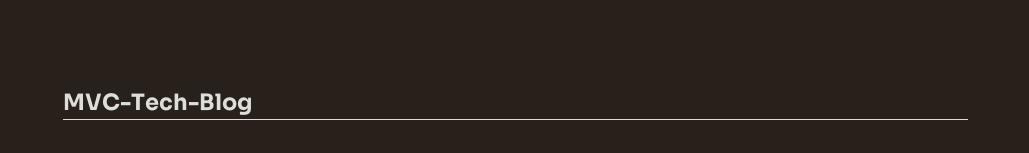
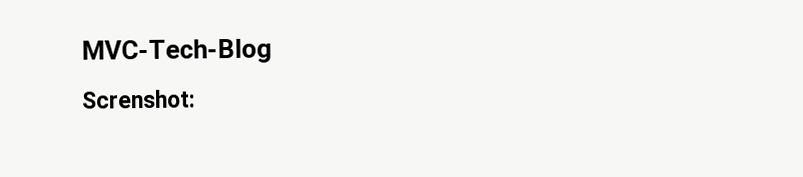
(252, 104) none -> [82,89,196,109] // Screnshot:

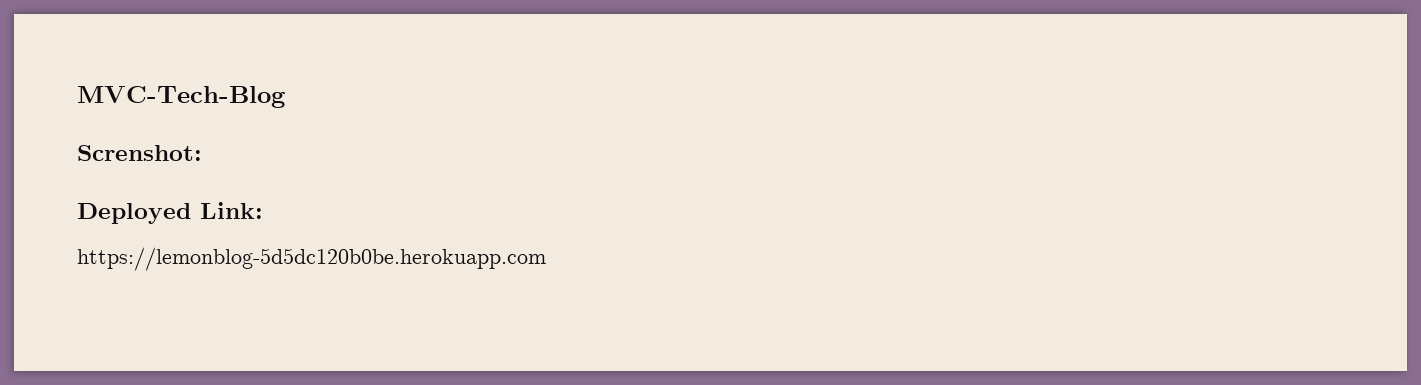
(196, 99) none -> [77,202,263,224] [77,247,546,271] // Deployed Link: // https://lemonblog-5d5dc120b0be.herokuapp.com

